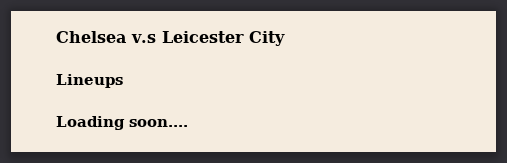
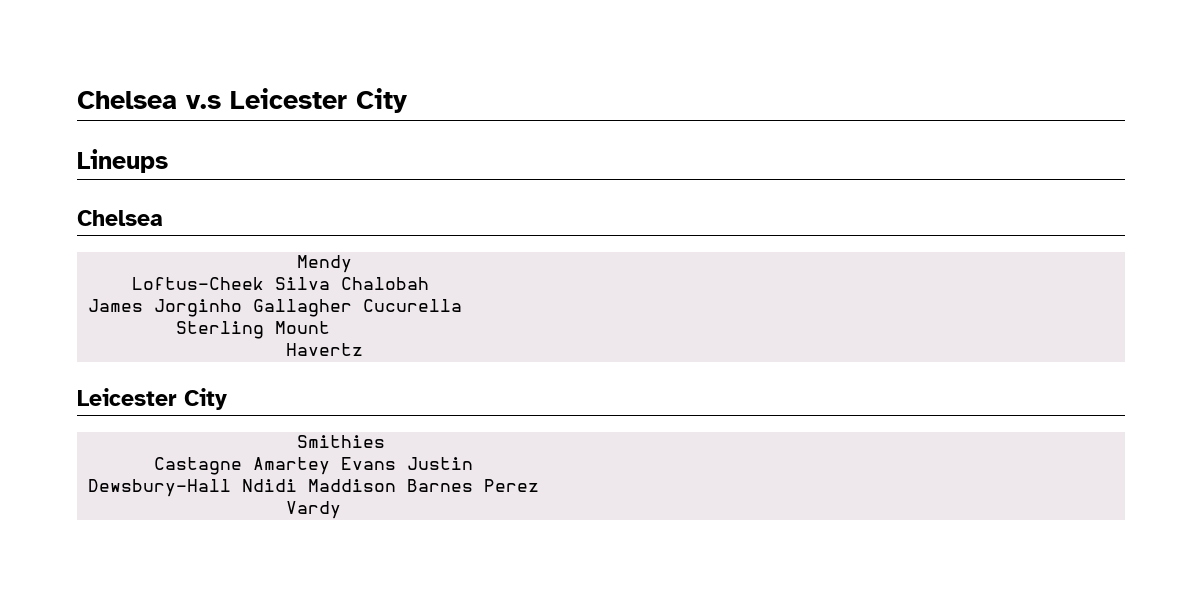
[56,116,188,130] Loading soon.... -> [77,210,163,226] [297,255,353,273] [132,277,430,290] [88,299,463,317] [176,321,331,339] [286,343,364,356] [77,388,227,410] [297,435,386,448] [154,457,474,475] [88,479,540,497] [286,501,342,519] Chelsea // Mendy // Loftus-Cheek Silva Chalobah // James Jorginho Gallagher Cucurella // Sterling Mount // Havertz // Leicester City // Smithies // Castagne Amartey Evans Justin // Dewsbury-Hall Ndidi Maddison Barnes Perez // Vardy

